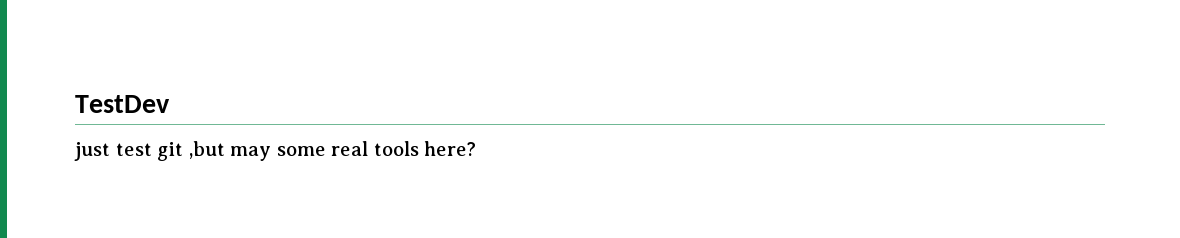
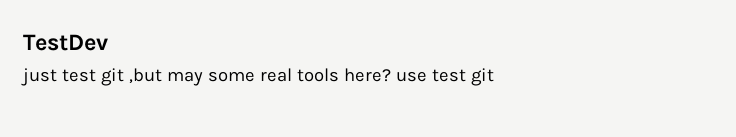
(477, 148) none -> [395,68,494,86] use test git

